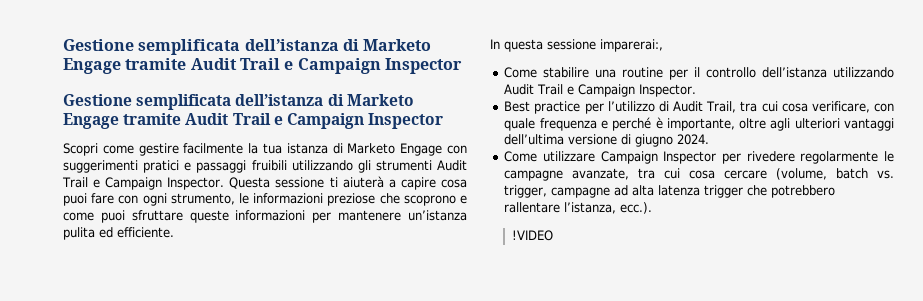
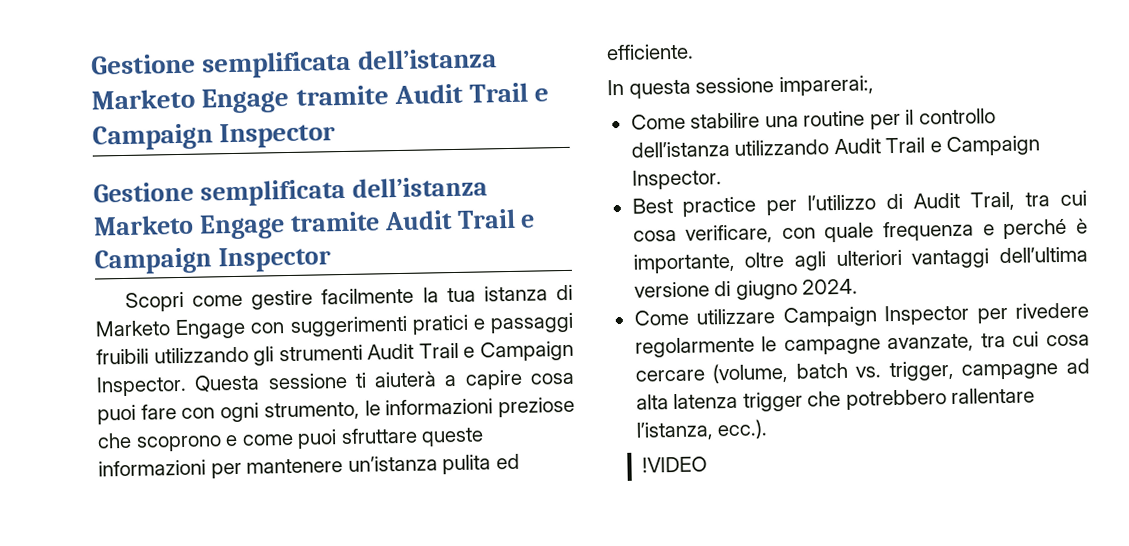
[63,39,359,55] Gestione semplificata dell’istanza di -> [90,48,497,79] Gestione semplificata dell’istanza
[327,94,344,106] di -> (488, 187) none

